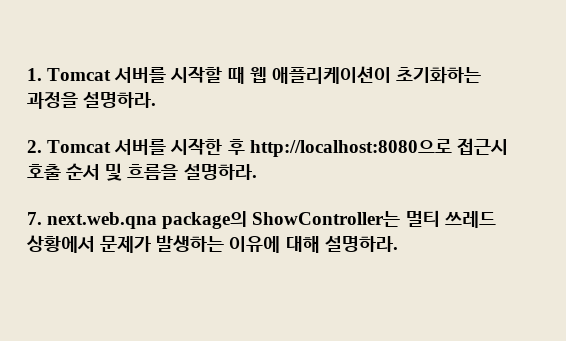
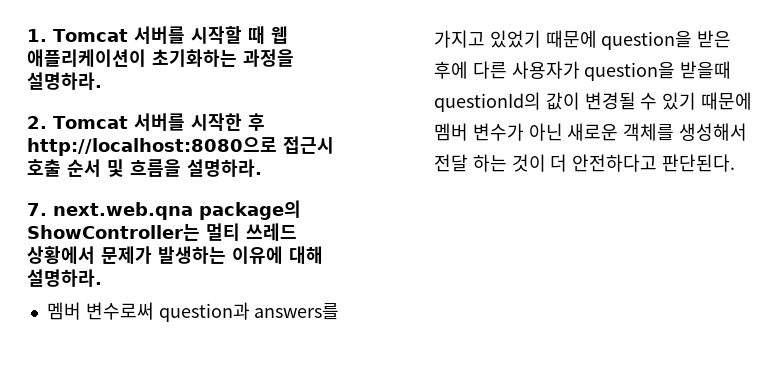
(398, 244) none -> [46,302,340,322] [433,30,732,50] [433,61,732,81] [433,92,753,112] [433,123,748,141] [433,154,736,172] // 멤버 변수로써 question과 answers를 가지고 있었기 때문에 question을 받은 후에 다른 사용자가 question을 받을때 questionId의 값이 변경될 수 있기 때문에 멤버 변수가 아닌 새로운 객체를 생성해서 전달 하는 것이 더 안전하다고 판단된다.

